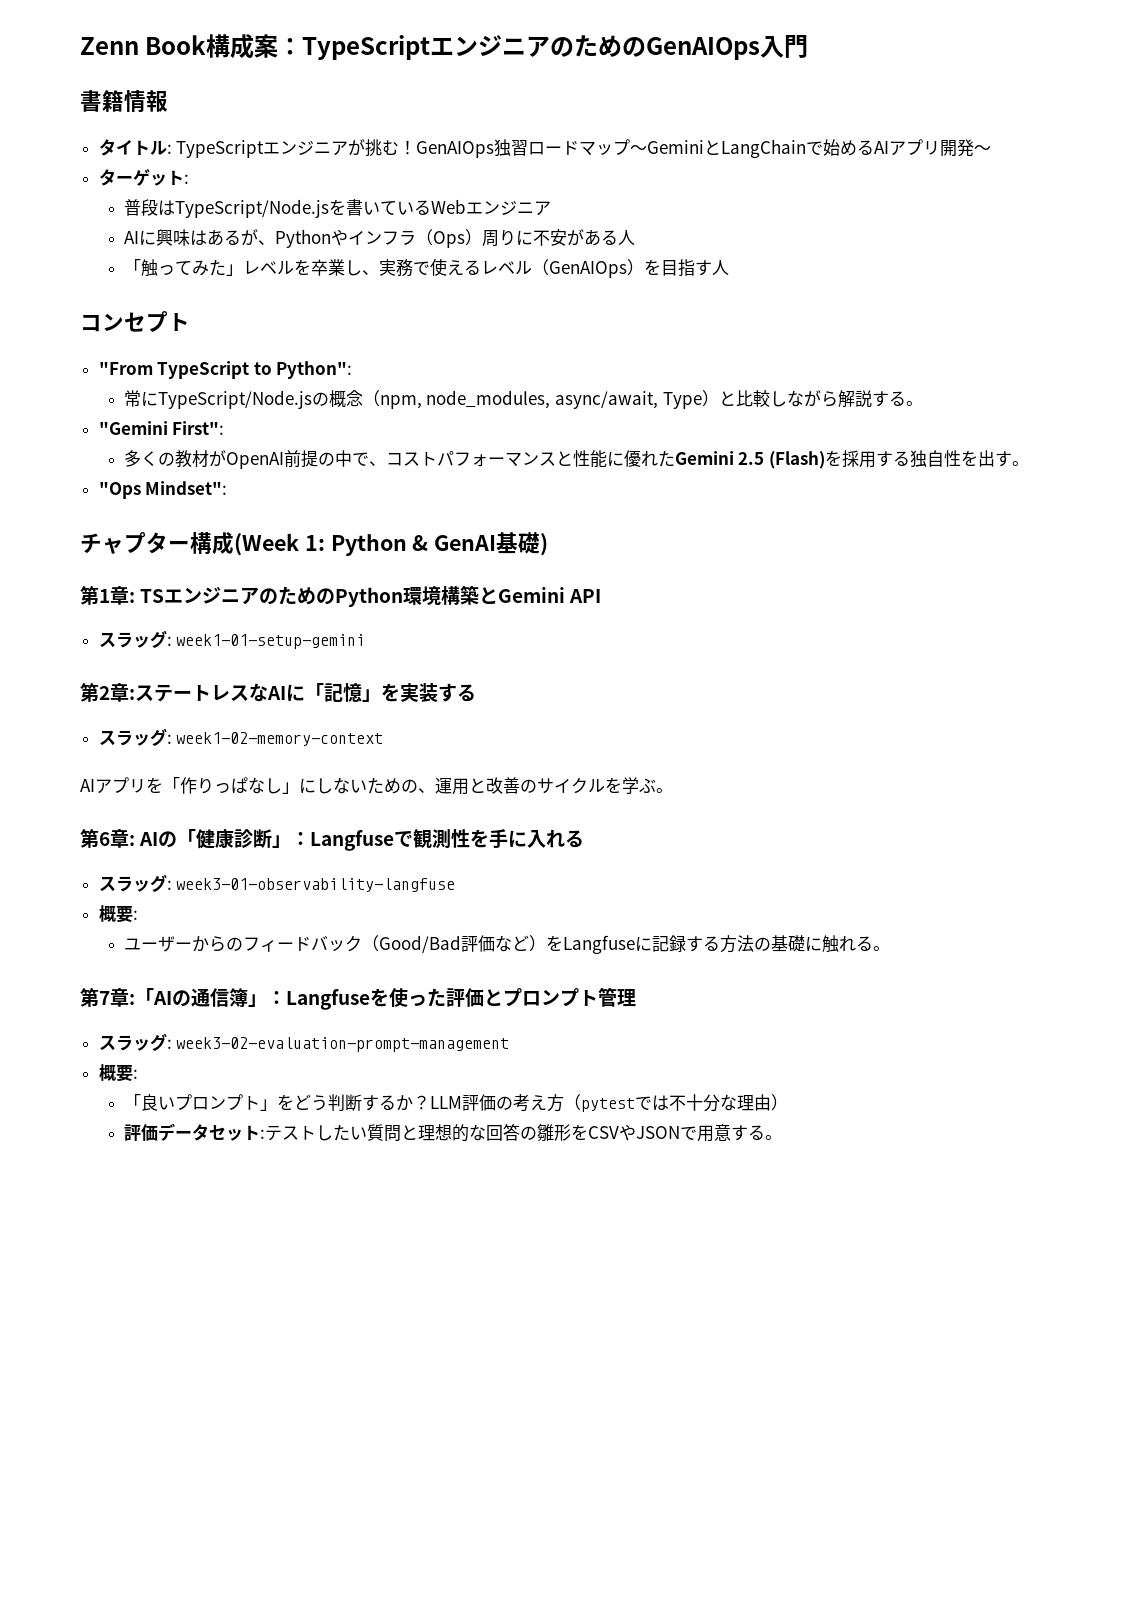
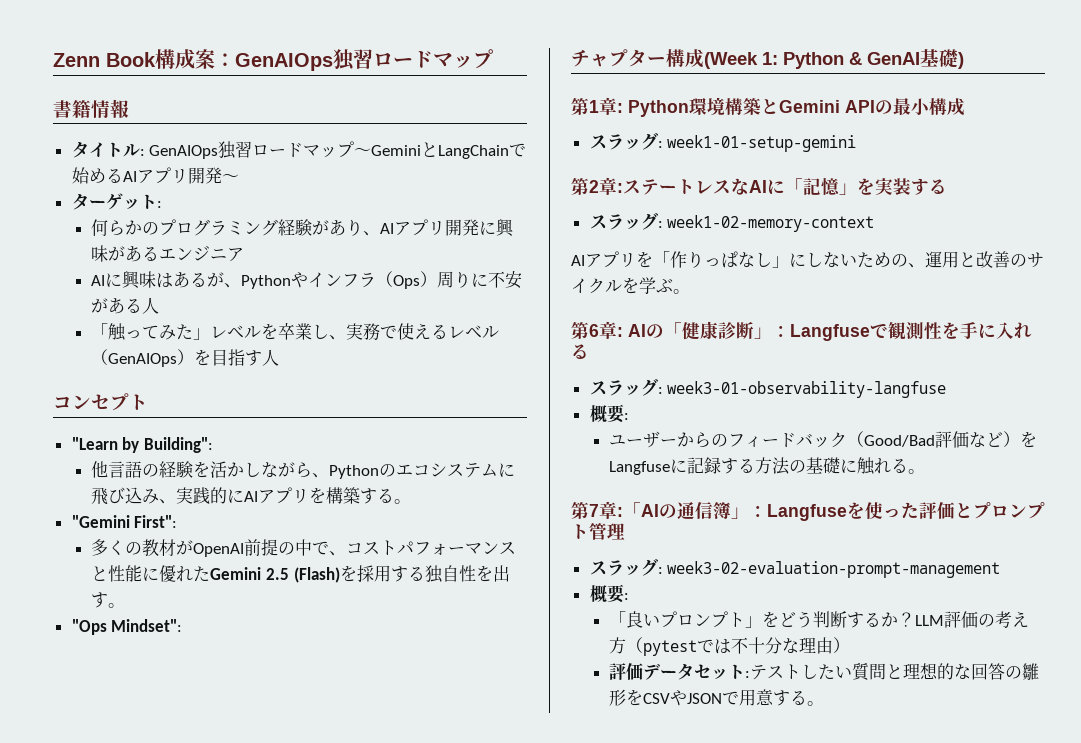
[302,35,809,60] TypeScriptエンジニアのためのGenAIOps入門 -> [235,49,493,71] GenAIOps独習ロードマップ
[176,139,417,158] TypeScriptエンジニアが挑む！ -> (145, 152) none
[123,199,466,218] 普段はTypeScript/Node.jsを書いているWeb -> [91,219,515,237] [91,245,160,262] 何らかのプログラミング経験があり、AIアプリ開発に興味がある
[98,361,353,379] [123,390,872,409] "From TypeScript to Python": // 常にTypeScript/Node.jsの概念（npm, node_modules, async/await, Type）と比較しながら解説 -> [71,437,213,453] [91,461,516,479] [91,487,361,505] "Learn by Building": // 他言語の経験を活かしながら、Pythonのエコシステムに飛び込み、実践的にAIアプリを構築
[140,586,336,605] TSエンジニアのための -> (623, 108) none
(602, 596) none -> [875,98,965,116] の最小構成

